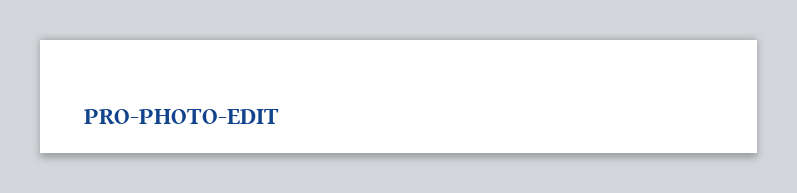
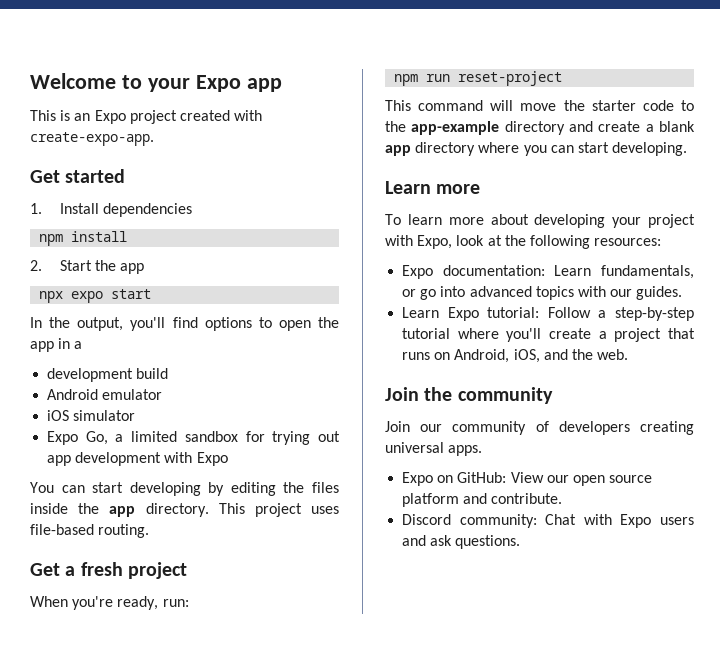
[84,109,279,124] PRO-PHOTO-EDIT -> [30,73,282,92] [30,110,263,124] [30,132,154,146] [30,169,126,183] [30,203,192,217] [39,231,128,246] [30,260,145,274] [39,289,152,303] [30,317,339,331] [30,338,83,352] [47,368,169,382] [47,389,163,400] [47,410,136,421] [47,431,340,445] [47,452,228,466] [30,482,339,496] [30,503,339,517] [30,524,150,538] [30,562,187,579] [30,596,189,610] [394,71,563,86] [385,100,694,111] [385,121,695,135] [385,142,688,156] [385,181,481,194] [385,214,695,228] [385,235,662,249] [402,265,694,279] [402,286,683,300] [402,307,694,321] [402,328,695,342] [402,349,629,363] [385,387,553,404] [385,421,694,435] [385,442,483,456] [402,472,653,486] [402,493,563,507] [402,514,694,528] [402,535,521,549] Welcome to your Expo app // This is an Expo project created with create-expo-app. // Get started // 1. Install dependencies // npm install // 2. Start the app // npx expo start // In the output, you'll find options to open the app in a // development build // Android emulator // iOS simulator // Expo Go, a limited sandbox for trying out app development with Expo // You can start developing by editing the files inside the app directory. This project uses file-based routing. // Get a fresh project // When you're ready, run: // npm run reset-project // This command will move the starter code to the app-example directory and create a blank app directory where you can start developing. // Learn more // To learn more about developing your project with Expo, look at the following resources: // Expo documentation: Learn fundamentals, or go into advanced topics with our guides. // Learn Expo tutorial: Follow a step-by-step tutorial where you'll create a project that runs on Android, iOS, and the web. // Join the community // Join our community of developers creating universal apps. // Expo on GitHub: View our open source platform and contribute. // Discord community: Chat with Expo users and ask questions.

